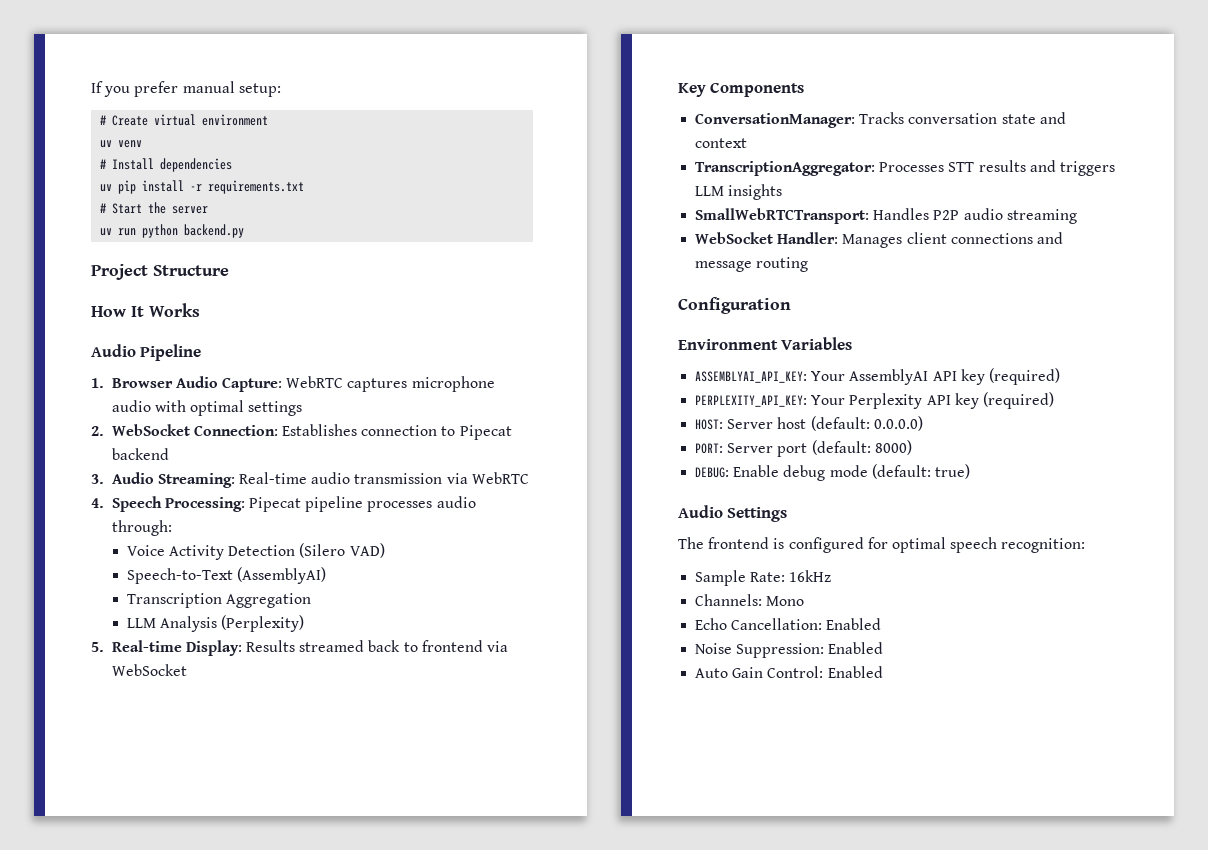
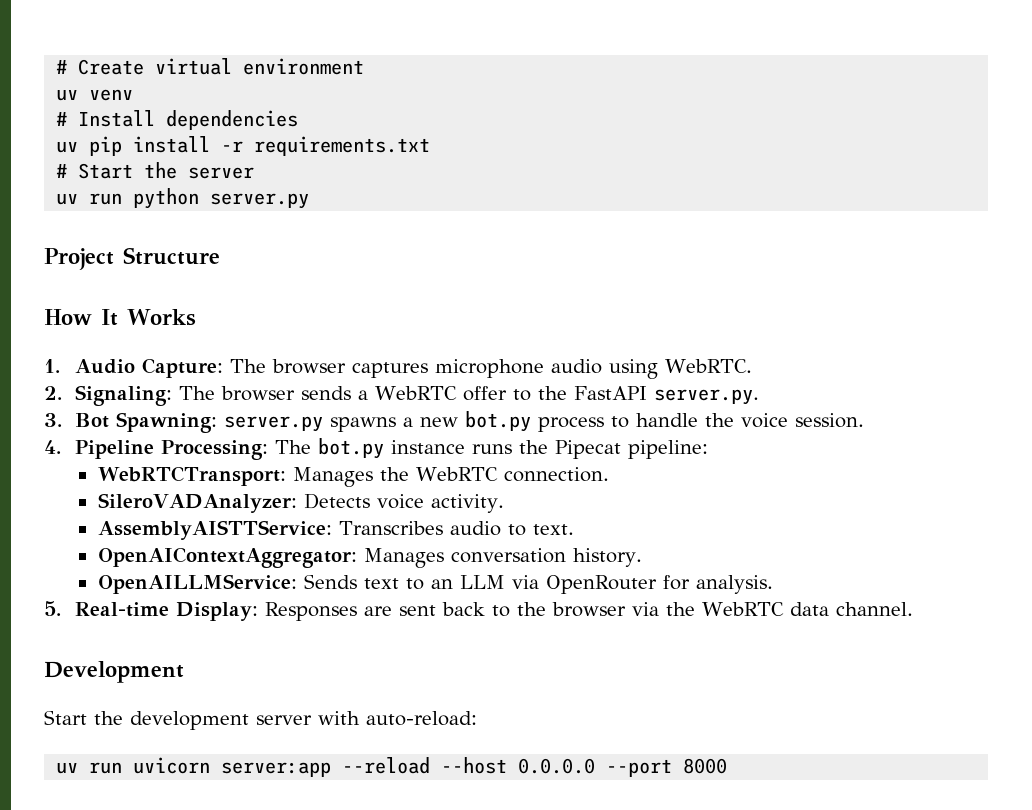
[91,81,281,97] If you prefer manual setup: // -> (56, 67) none
[184,224,245,238] backend.py -> [210,193,310,209] server.py
[91,344,202,361] // Audio Pipeline -> (196, 317) none
[111,378,173,388] Browser -> (60, 366) none
[286,376,344,388] WebRTC -> [230,359,347,374] The browser
[154,400,303,416] [91,424,512,440] [111,448,169,460] [91,472,529,488] [91,496,476,512] [111,520,172,536] [126,543,385,560] [126,567,327,584] [126,593,312,608] [126,615,305,632] [91,640,509,656] [111,664,187,676] [678,82,805,97] [695,112,1066,128] [695,138,748,148] [695,160,1115,176] [695,184,783,200] [695,208,1077,224] [695,232,1063,248] [695,257,809,272] [678,297,791,314] [678,337,853,350] [695,368,1060,385] [695,392,1054,409] [695,416,923,431] [695,440,912,457] [695,464,970,481] [678,505,788,522] [678,537,1086,553] [695,570,832,586] [695,594,805,606] [695,618,882,630] [695,642,884,658] [695,666,883,678] with optimal settings // 2. WebSocket Connection: Establishes connection to Pipecat backend // 3. Audio Streaming: Real-time audio transmission via WebRTC // 4. Speech Processing: Pipecat pipeline processes audio through: // Voice Activity Detection (Silero VAD) // Speech-to-Text (AssemblyAI) // Transcription Aggregation // LLM Analysis (Perplexity) // 5. Real-time Display: Results streamed back to frontend via WebSocket // Key Components // ConversationManager: Tracks conversation state and context // TranscriptionAggregator: Processes STT results and triggers LLM insights // SmallWebRTCTransport: Handles P2P audio streaming // WebSocket Handler: Manages client connections and message routing // Configuration // Environment Variables // ASSEMBLYAI_API_KEY: Your AssemblyAI API key (required) // PERPLEXITY_API_KEY: Your Perplexity API key (required) // HOST: Server host (default: 0.0.0.0) // PORT: Server port (default: 8000) // DEBUG: Enable debug mode (default: true) // Audio Settings // The frontend is configured for optimal speech recognition: // Sample Rate: 16kHz // Channels: Mono // Echo Cancellation: Enabled // Noise Suppression: Enabled // Auto Gain Control: Enabled -> [609,359,753,379] [44,385,760,406] [44,411,865,433] [44,438,709,460] [97,466,609,487] [97,493,504,513] [97,520,574,540] [97,547,642,568] [97,574,773,594] [44,601,914,621] [44,661,184,683] [44,710,477,730] [56,757,728,777] using WebRTC. // 2. Signaling: The browser sends a WebRTC offer to the FastAPI server.py. // 3. Bot Spawning: server.py spawns a new bot.py process to handle the voice session. // 4. Pipeline Processing: The bot.py instance runs the Pipecat pipeline: // WebRTCTransport: Manages the WebRTC connection. // SileroVADAnalyzer: Detects voice activity. // AssemblyAISTTService: Transcribes audio to text. // OpenAIContextAggregator: Manages conversation history. // OpenAILLMService: Sends text to an LLM via OpenRouter for analysis. // 5. Real-time Display: Responses are sent back to the browser via the WebRTC data channel. // Development // Start the development server with auto-reload: // uv run uvicorn server:app --reload --host 0.0.0.0 --port 8000

